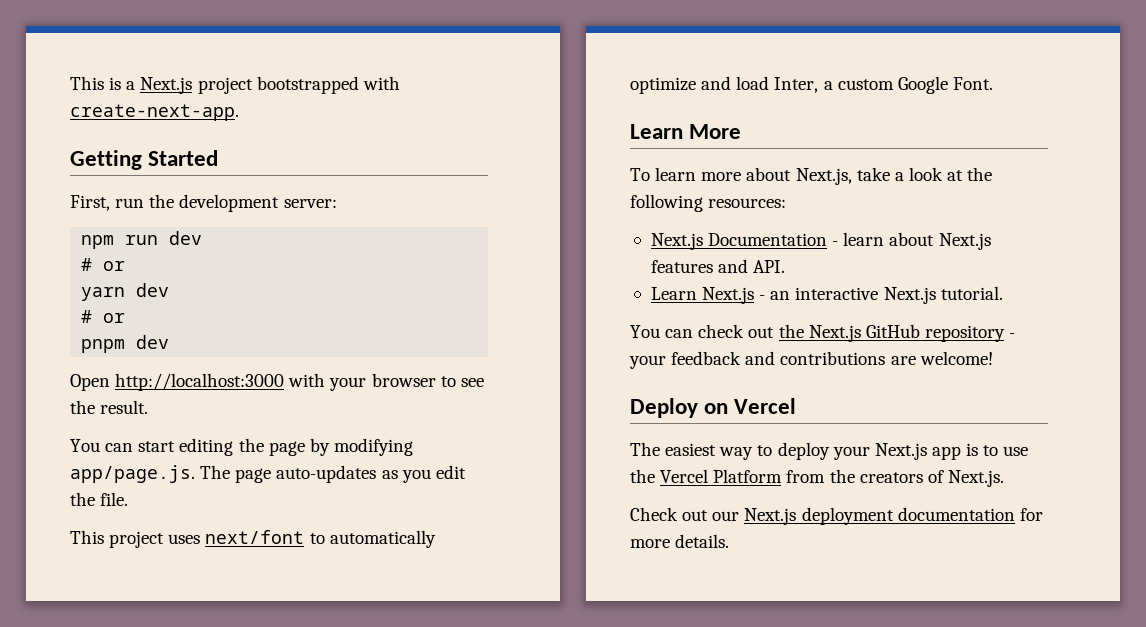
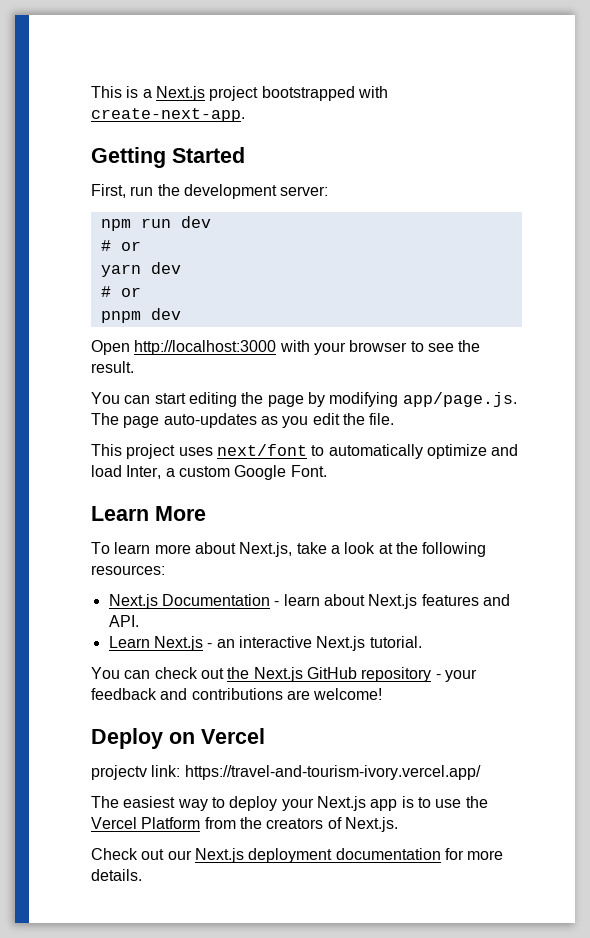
(797, 406) none -> [91,765,481,780] // projectv link: https://travel-and-tourism-ivory.vercel.app/

